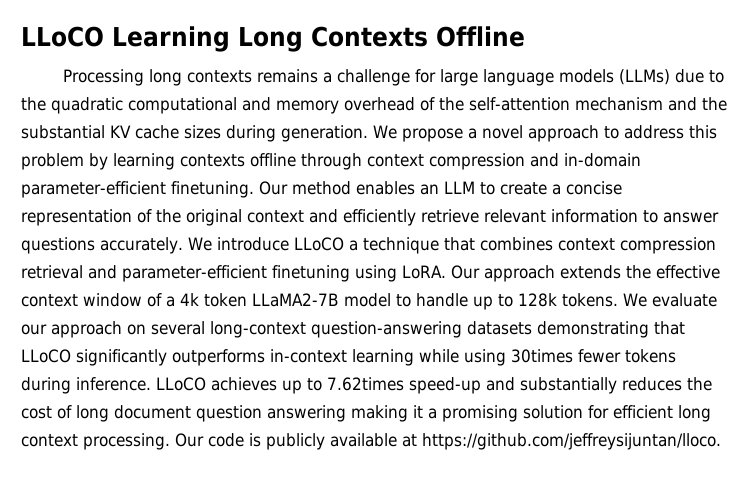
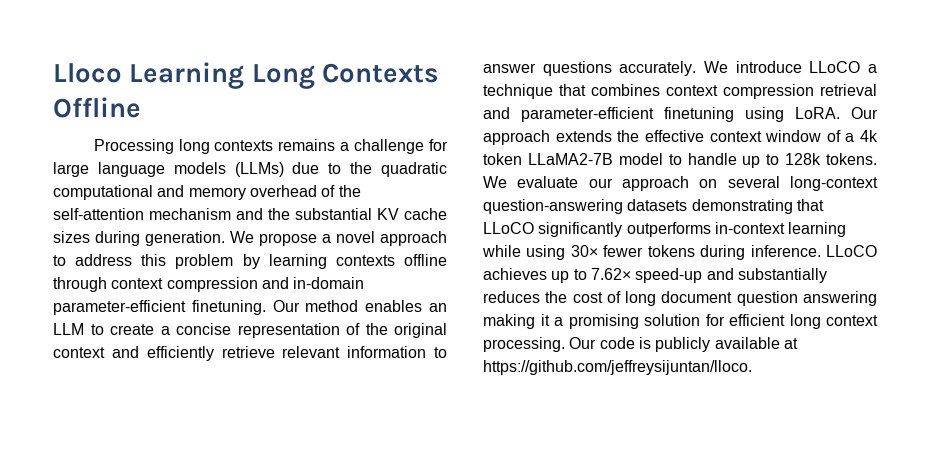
[21,26,104,47] LLoCO -> [53,63,122,83] Lloco
[511,349,573,363] 30times -> [570,245,598,257] 30×
[327,377,404,391] 7.62times -> [590,268,631,280] 7.62×

